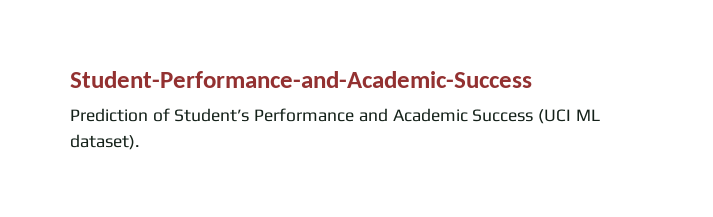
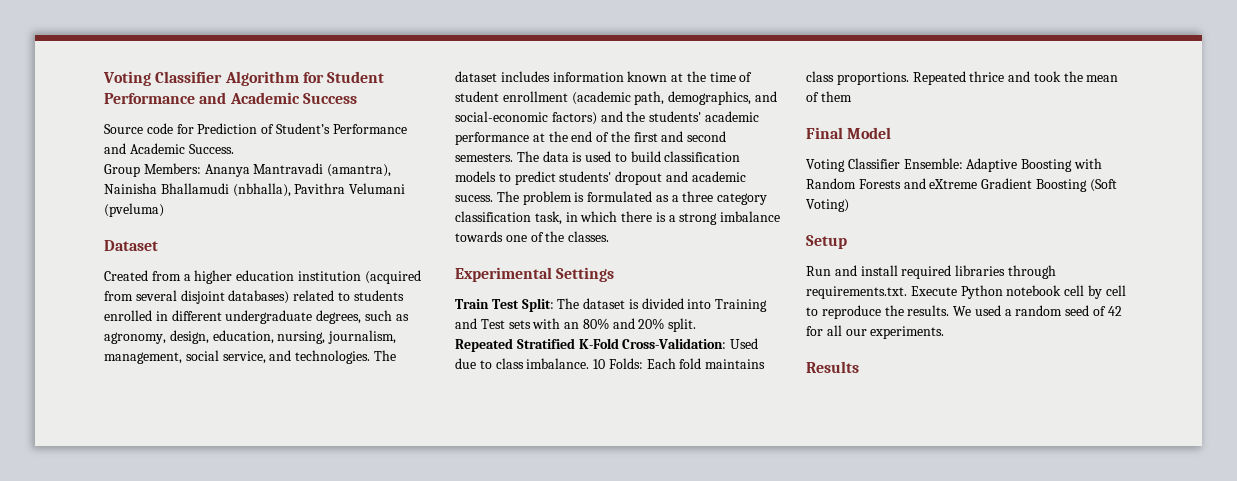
[70,71,532,88] Student-Performance-and-Academic-Success // -> [103,71,385,86] [104,92,357,104] [104,123,194,134] Voting Classifier Algorithm for Student Performance and Academic Success // Source code for
[472,109,600,124] [70,134,139,150] Success (UCI ML dataset). -> [188,144,234,154] [104,163,392,177] [104,183,406,197] [104,203,164,217] [104,240,158,251] [104,270,421,284] [104,290,404,304] [104,310,409,324] [104,330,397,344] [104,350,396,364] [455,71,753,82] [455,91,777,105] [455,111,759,125] [455,131,727,145] [455,151,741,162] [455,171,746,185] [455,191,768,205] [455,211,781,225] [455,231,610,242] [455,267,615,282] [455,298,768,312] [455,318,697,332] [455,338,759,352] [455,358,766,369] [806,71,1119,85] [806,91,852,102] [806,127,892,139] [806,158,1102,172] [806,178,1117,192] [806,199,849,212] [806,235,847,249] [806,265,1056,279] [806,285,1126,299] [806,305,1122,319] [806,325,945,339] [806,361,859,373] Success. // Group Members: Ananya Mantravadi (amantra), Nainisha Bhallamudi (nbhalla), Pavithra Velumani (pveluma) // Dataset // Created from a higher education institution (acquired from several disjoint databases) related to students enrolled in different undergraduate degrees, such as agronomy, design, education, nursing, journalism, management, social service, and technologies. The dataset includes information known at the time of student enrollment (academic path, demographics, and social-economic factors) and the students' academic performance at the end of the first and second semesters. The data is used to build classification models to predict students' dropout and academic sucess. The problem is formulated as a three category classification task, in which there is a strong imbalance towards one of the classes. // Experimental Settings // Train Test Split: The dataset is divided into Training and Test sets with an 80% and 20% split. // Repeated Stratified K-Fold Cross-Validation: Used due to class imbalance. 10 Folds: Each fold maintains class proportions. Repeated thrice and took the mean of them // Final Model // Voting Classifier Ensemble: Adaptive Boosting with Random Forests and eXtreme Gradient Boosting (Soft Voting) // Setup // Run and install required libraries through requirements.txt. Execute Python notebook cell by cell to reproduce the results. We used a random seed of 42 for all our experiments. // Results

